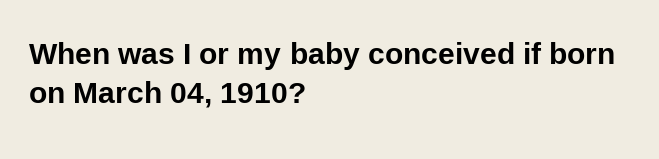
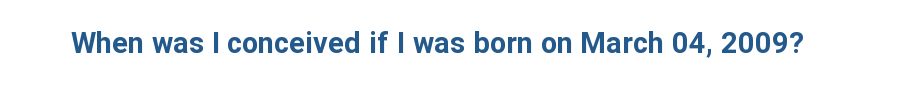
[199,42,542,70] or my baby conceived if -> [227,31,465,53] conceived if I was
[220,83,307,103] 1910? -> [721,32,805,53] 2009?

